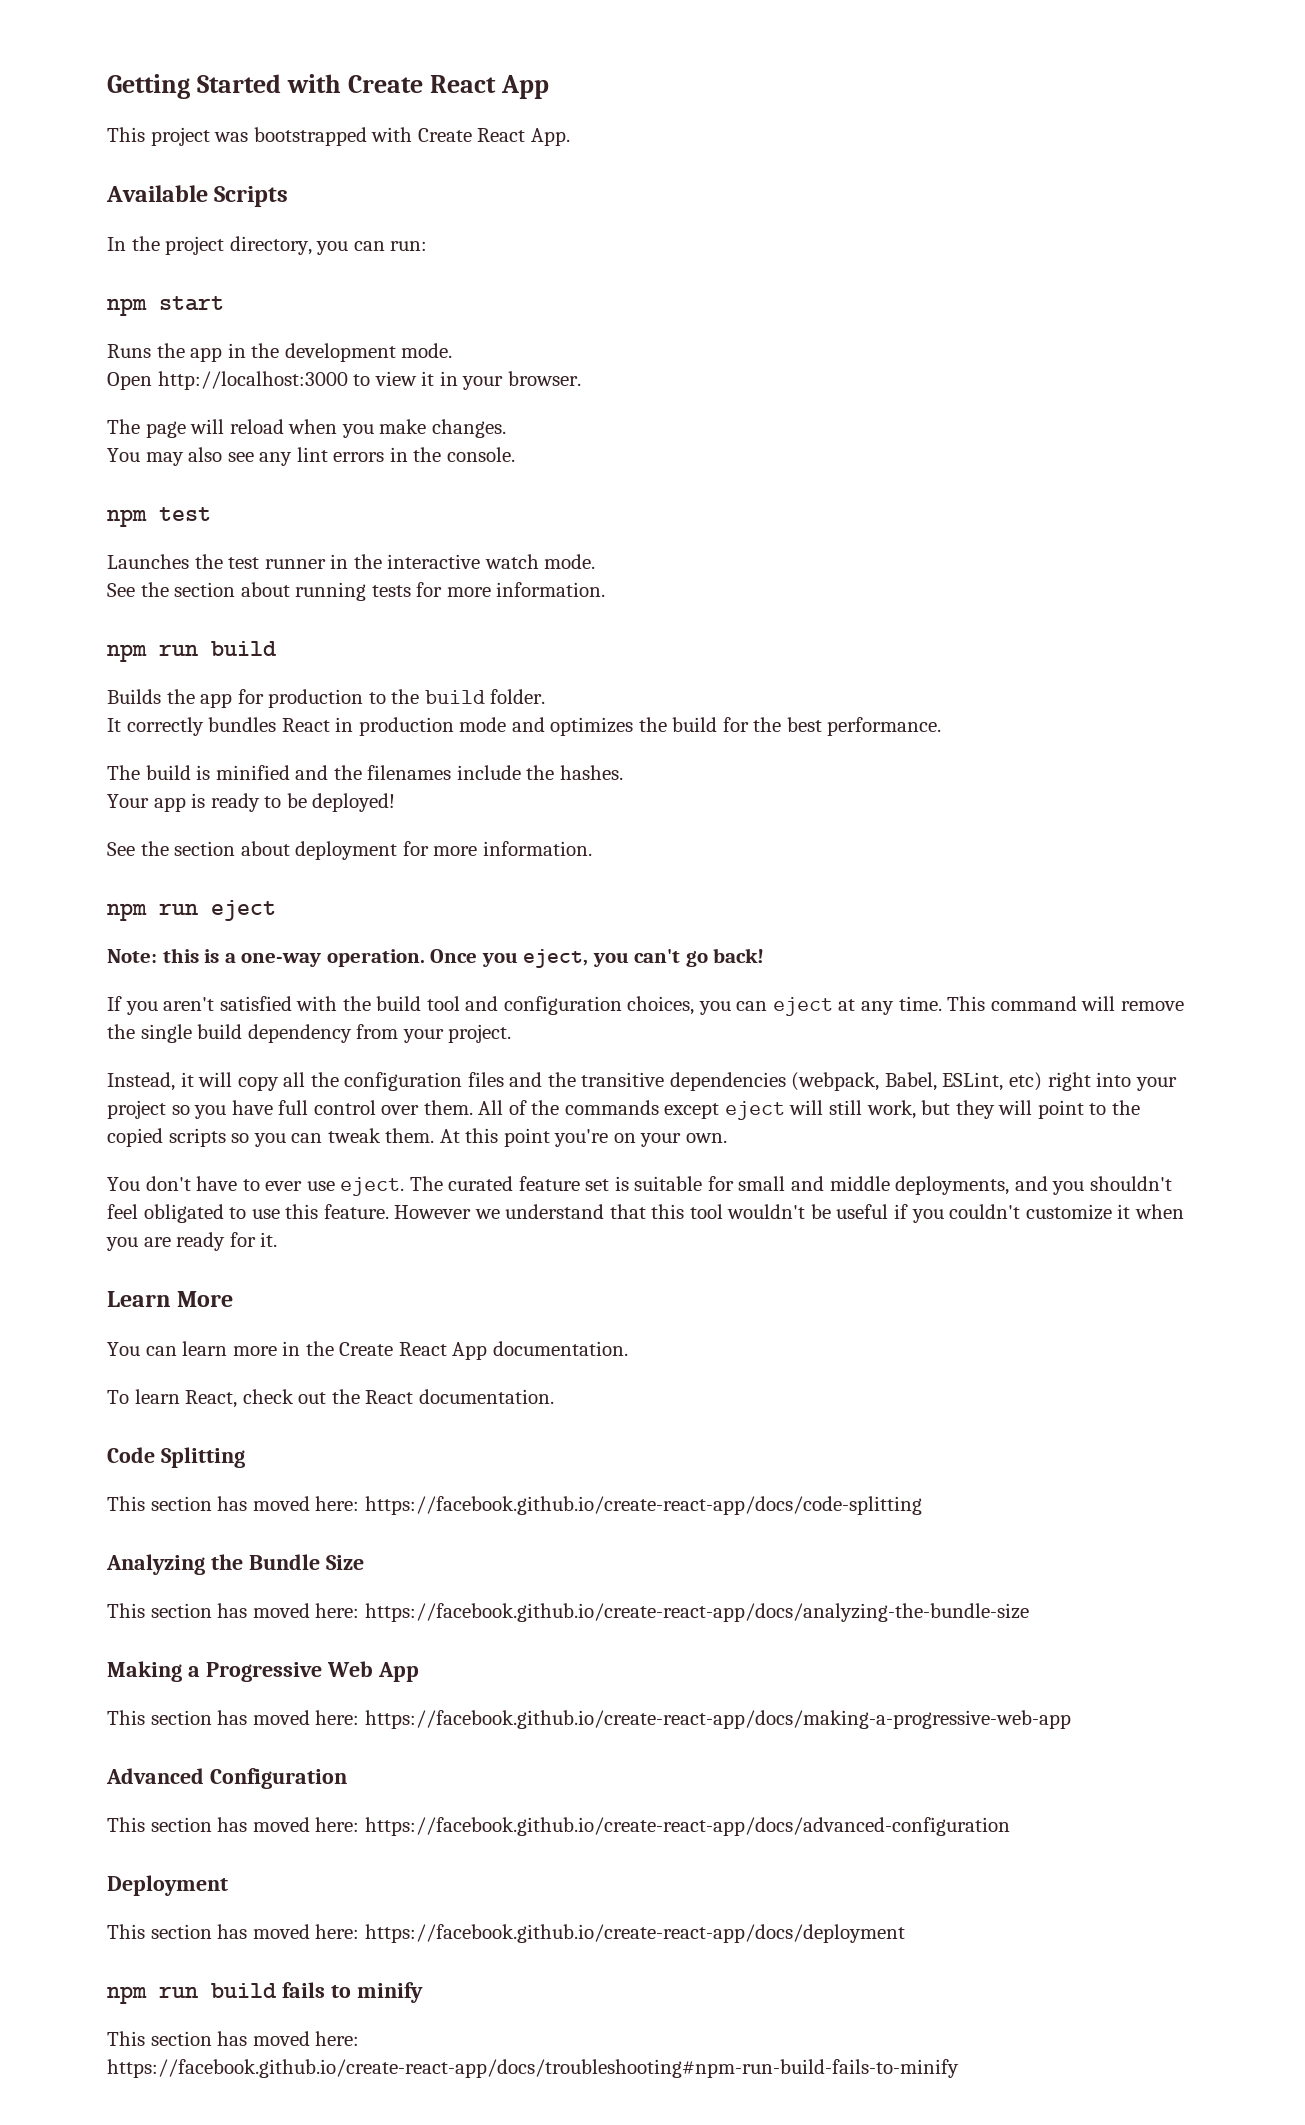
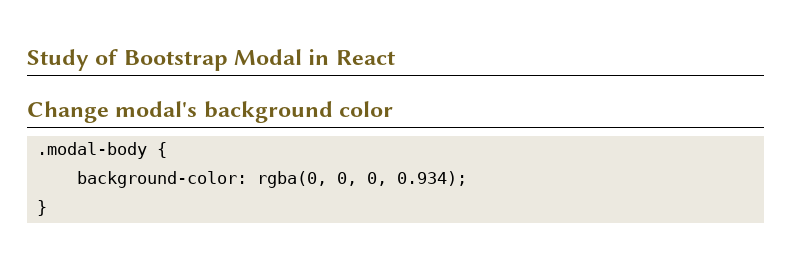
[107,74,550,99] [107,127,570,146] [106,185,289,207] [107,236,428,255] [107,296,224,316] [107,343,453,362] [107,371,581,390] [107,419,506,438] [107,447,515,466] [107,507,211,527] [107,554,596,569] [107,582,606,601] [107,641,277,662] [107,689,546,708] [107,717,942,736] [107,765,623,780] [107,793,396,812] [107,841,592,860] [107,900,276,921] [107,948,765,968] [107,996,1184,1016] [107,1024,512,1043] [107,1072,1177,1091] [107,1100,1140,1120] [107,1128,727,1147] [107,1176,1172,1196] [107,1204,1184,1223] [106,1232,278,1251] [107,1291,234,1307] [107,1341,628,1360] [107,1389,554,1408] [107,1447,245,1468] [107,1496,922,1515] [106,1554,364,1575] [107,1603,1029,1622] [107,1661,419,1682] [107,1710,1071,1729] [106,1768,347,1789] [107,1817,1010,1836] [107,1875,228,1896] [107,1924,905,1943] [107,1982,423,2004] [107,2031,360,2046] [107,2059,959,2078] Getting Started with Create React App // This project was bootstrapped with Create React App. // Available Scripts // In the project directory, you can run: // npm start // Runs the app in the development mode. // Open http://localhost:3000 to view it in your browser. // The page will reload when you make changes. // You may also see any lint errors in the console. // npm test // Launches the test runner in the interactive watch mode. // See the section about running tests for more information. // npm run build // Builds the app for production to the build folder. // It correctly bundles React in production mode and optimizes the build for the best performance. // The build is minified and the filenames include the hashes. // Your app is ready to be deployed! // See the section about deployment for more information. // npm run eject // Note: this is a one-way operation. Once you eject, you can't go back! // If you aren't satisfied with the build tool and configuration choices, you can eject at any time. This command will remove the single build dependency from your project. // Instead, it will copy all the configuration files and the transitive dependencies (webpack, Babel, ESLint, etc) right into your project so you have full control over them. All of the commands except eject will still work, but they will point to the copied scripts so you can tweak them. At this point you're on your own. // You don't have to ever use eject. The curated feature set is suitable for small and middle deployments, and you shouldn't feel obligated to use this feature. However we understand that this tool wouldn't be useful if you couldn't customize it when you are ready for it. // Learn More // You can learn more in the Create React App documentation. // To learn React, check out the React documentation. // Code Splitting // This section has moved here: https://facebook.github.io/create-react-app/docs/code-splitting // Analyzing the Bundle Size // This section has moved here: https://facebook.github.io/create-react-app/docs/analyzing-the-bundle-size // Making a Progressive Web App // This section has moved here: https://facebook.github.io/create-react-app/docs/making-a-progressive-web-app // Advanced Configuration // This section has moved here: https://facebook.github.io/create-react-app/docs/advanced-configuration // Deployment // This section has moved here: https://facebook.github.io/create-react-app/docs/deployment // npm run build fails to minify // This section has moved here: https://facebook.github.io/create-react-app/docs/troubleshooting#npm-run-build-fails-to-minify -> [27,49,395,71] [27,101,394,123] [37,142,168,159] [77,171,468,188] [37,200,48,216] Study of Bootstrap Modal in React // Change modal's background color // .modal-body { // background-color: rgba(0, 0, 0, 0.934); // }

